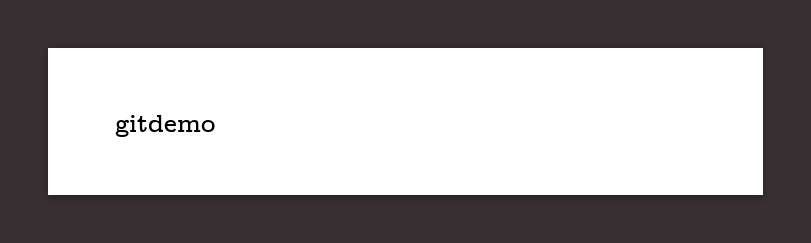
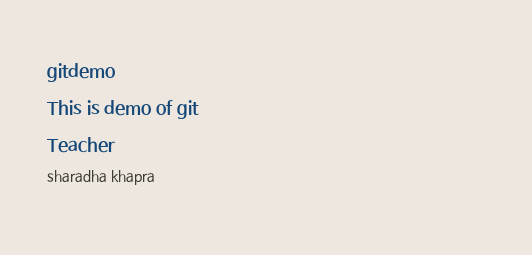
(215, 126) none -> [47,100,199,119] [47,137,115,153] [47,170,155,185] // This is demo of git // Teacher // sharadha khapra

